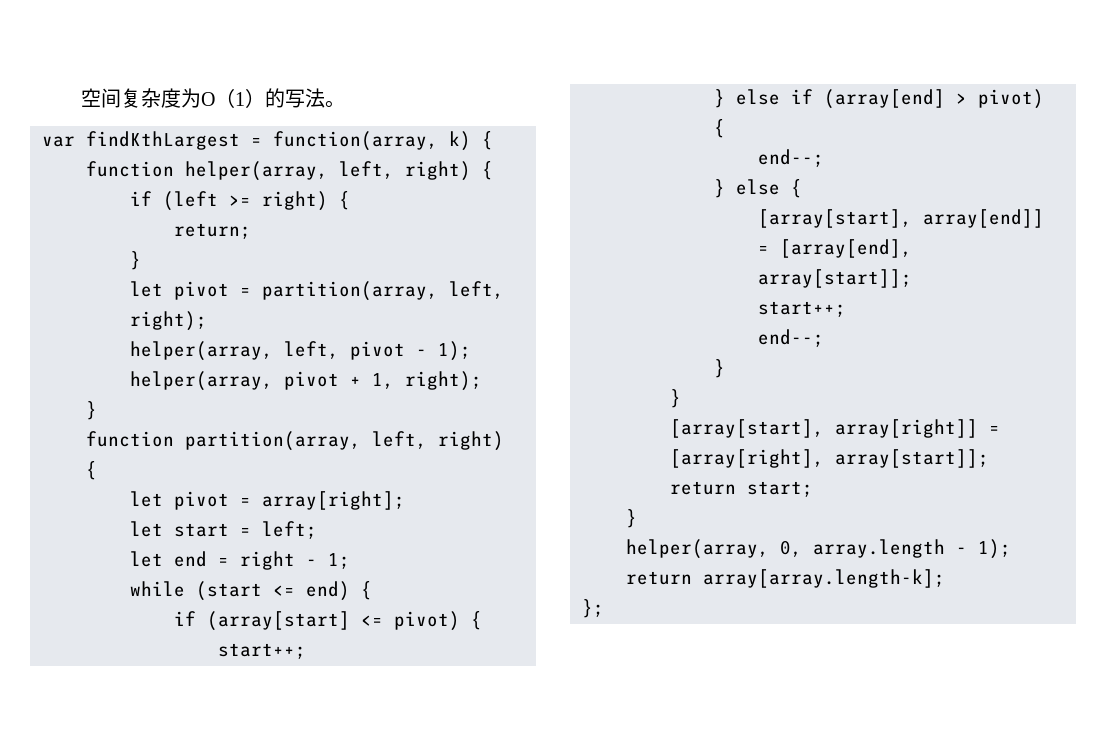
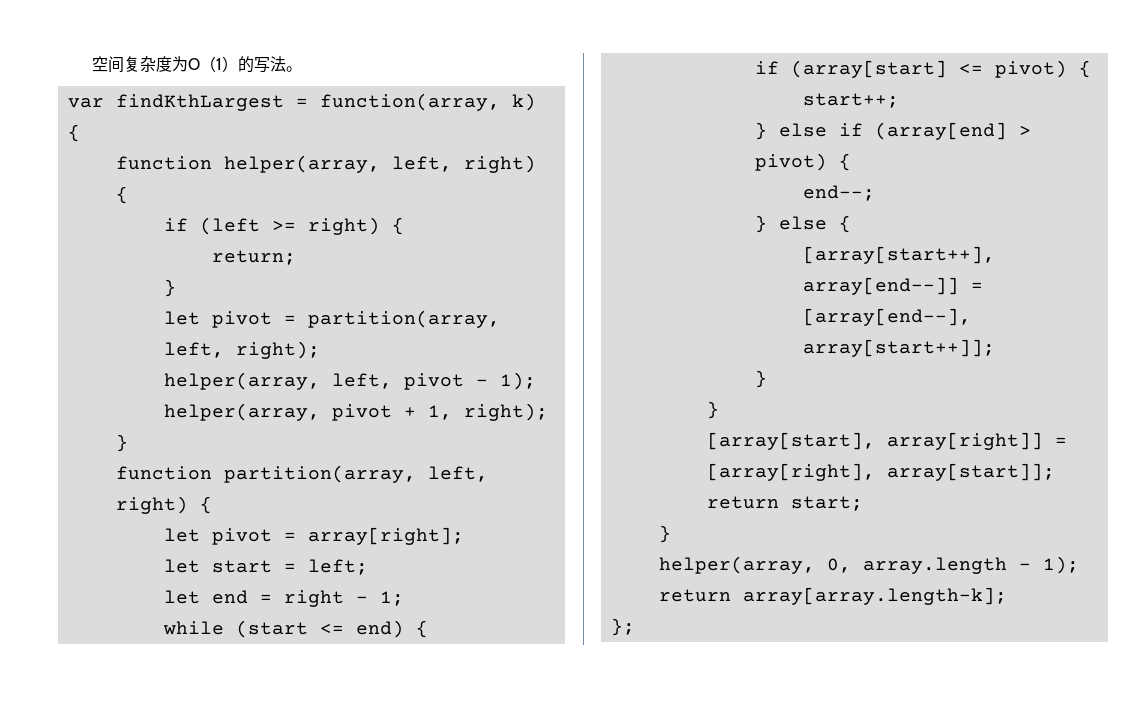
[758,209,1044,228] [758,239,912,258] [758,269,912,288] [758,301,846,317] [758,329,824,347] [array[start], array[end]] = [array[end], array[start]]; // start++; // end--; -> [802,246,995,264] [802,277,983,295] [802,308,971,326] [802,339,995,357] [array[start++], array[end--]] = [array[end--], array[start++]];

